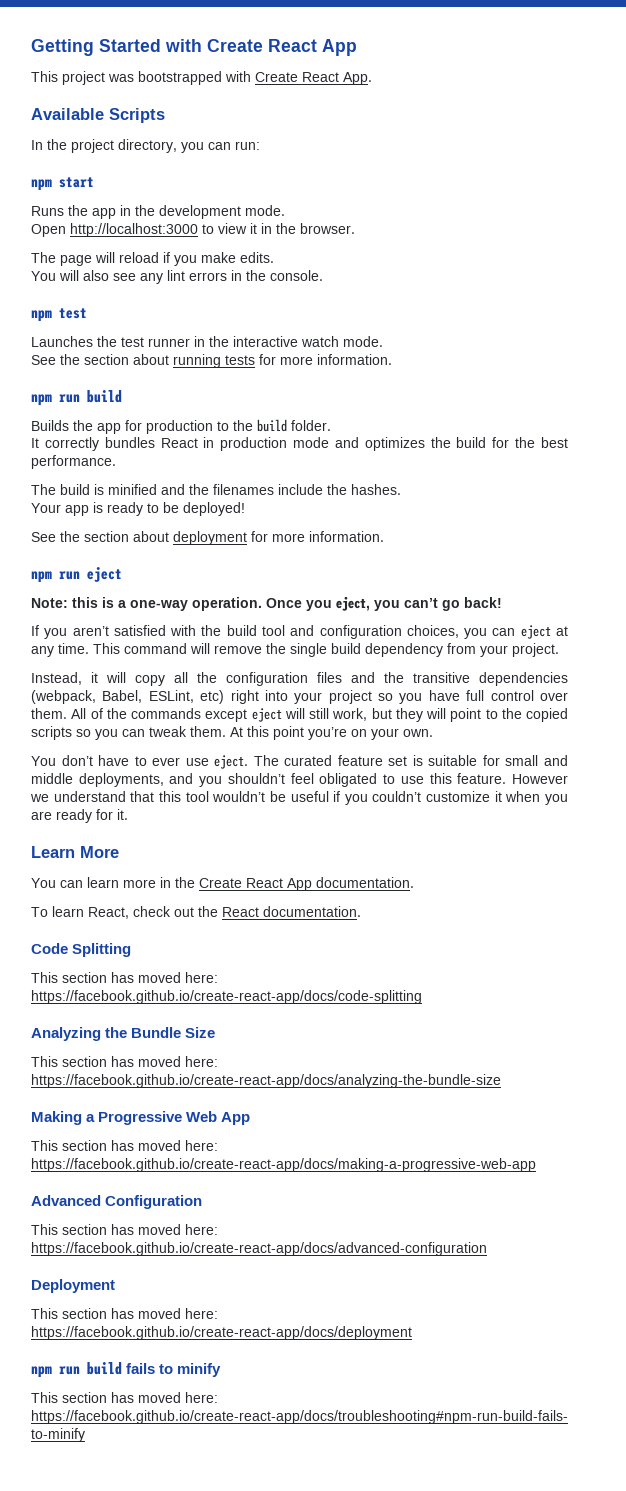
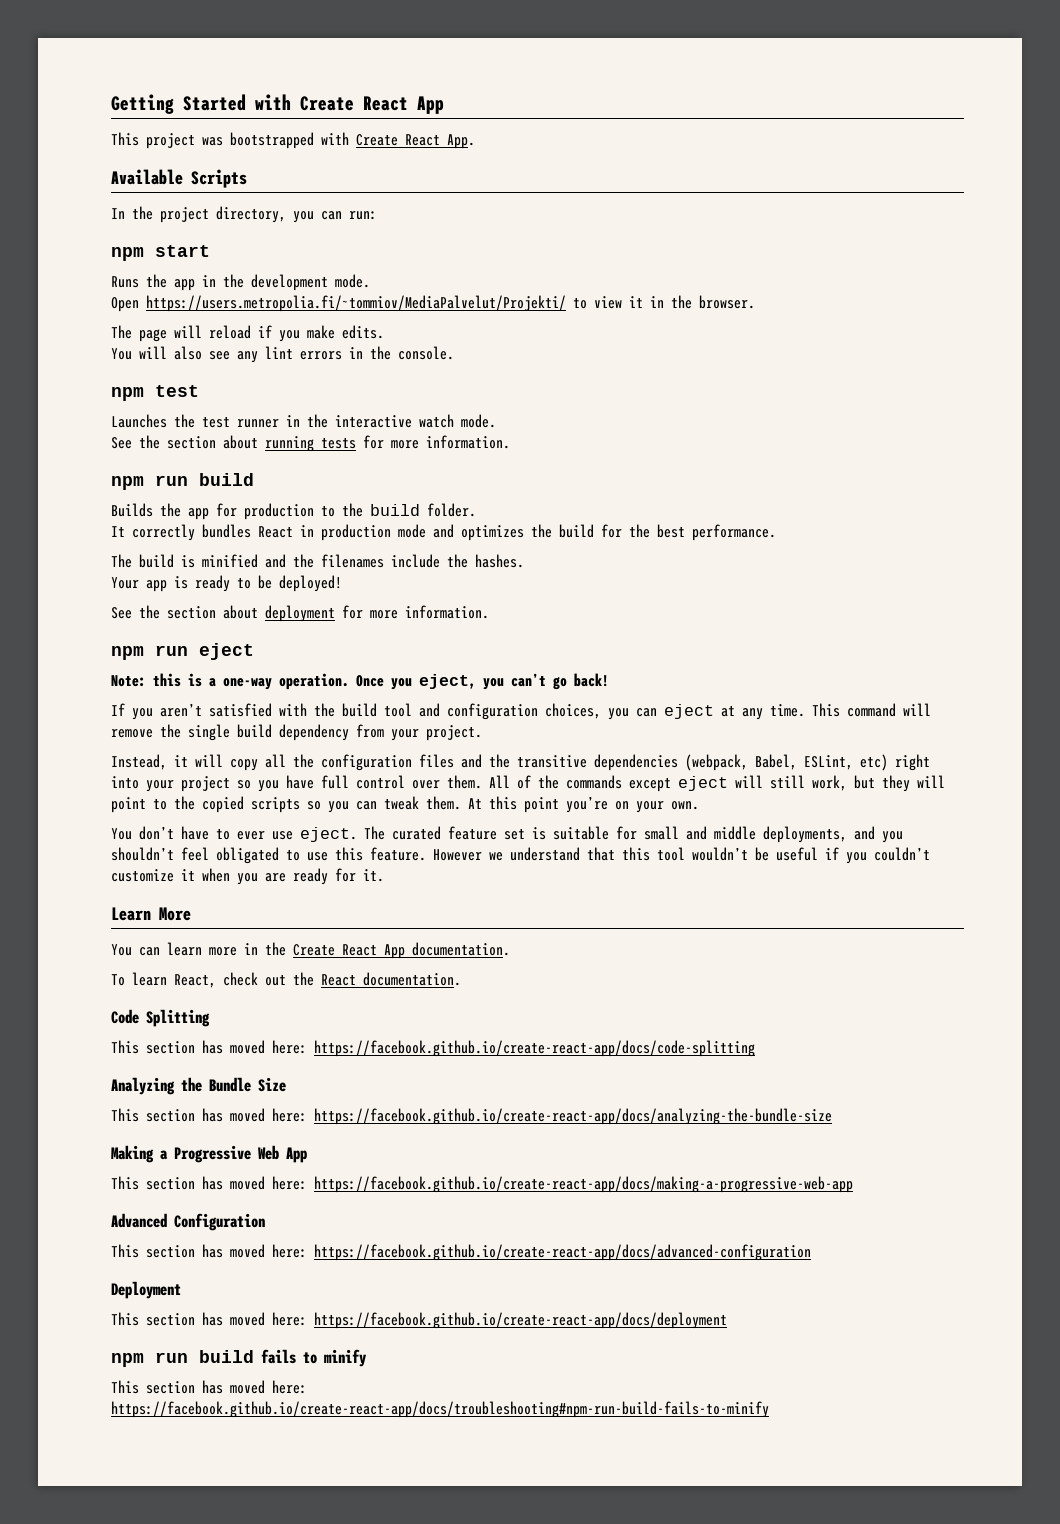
[70,223,198,237] http://localhost:3000 -> [146,295,566,312] https://users.metropolia.fi/~tommiov/MediaPalvelut/Projekti/

